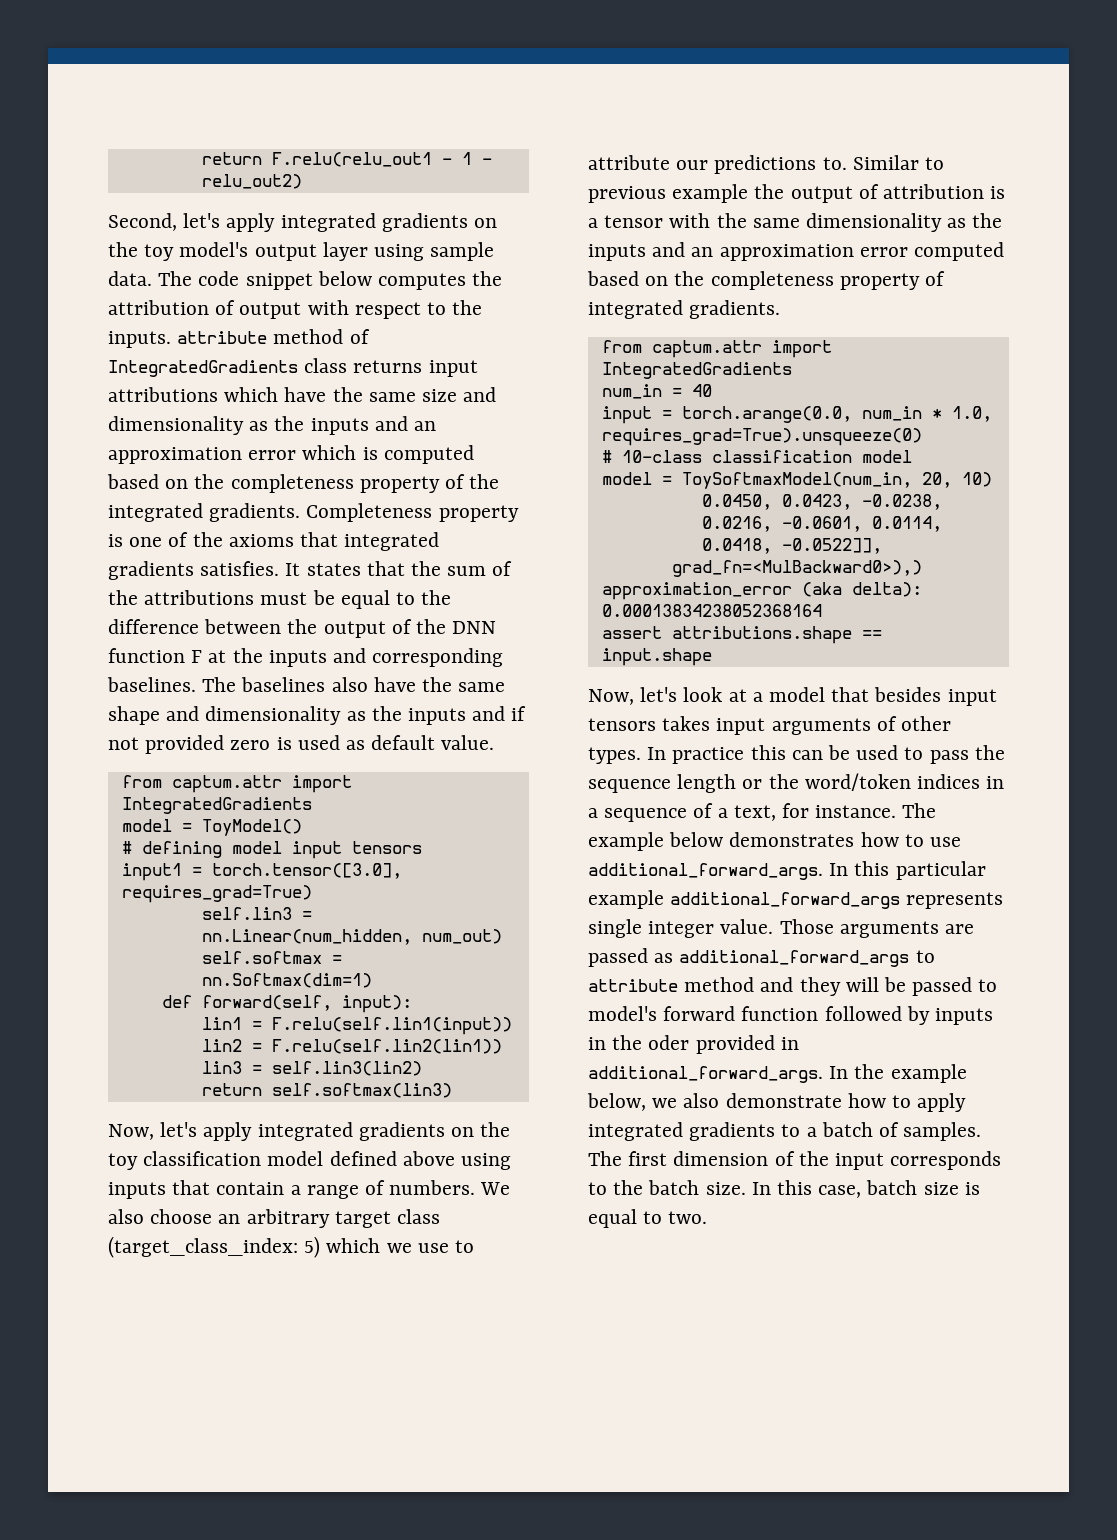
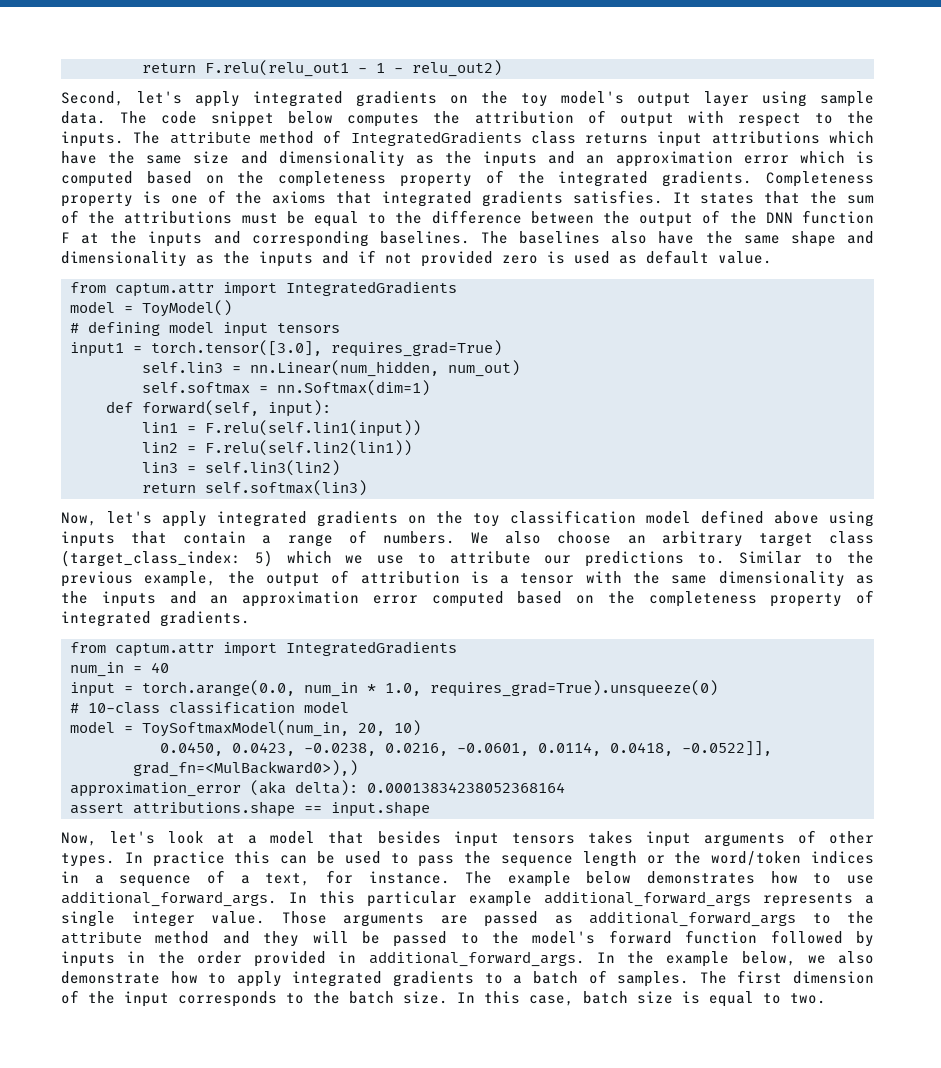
(171, 339) none -> [133,131,161,144] The
[588,184,749,203] previous example -> [847,551,874,564] [61,571,217,587] the previous example,
(1004, 900) none -> [865,895,874,904] a
(935, 956) none -> [847,911,874,924] the
(998, 985) none -> [492,931,520,944] the
[648,1035,690,1050] oder -> [196,951,242,964] order

